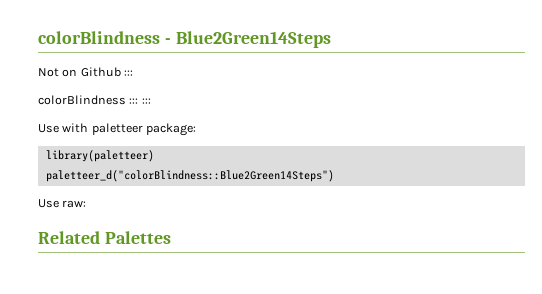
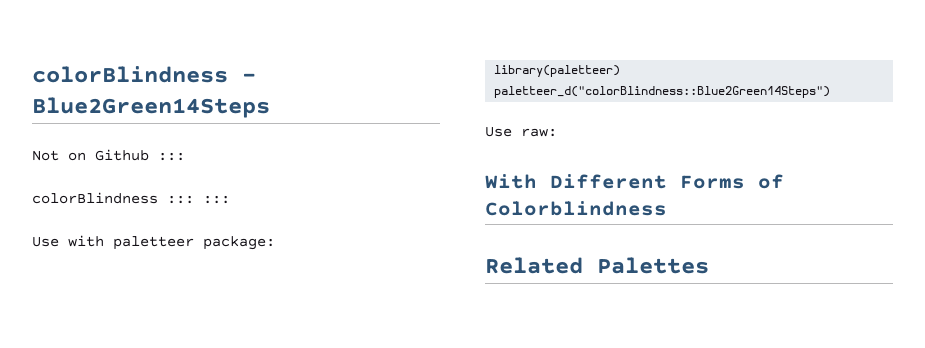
(87, 204) none -> [485,174,784,189] [485,201,667,216] // With Different Forms of Colorblindness

